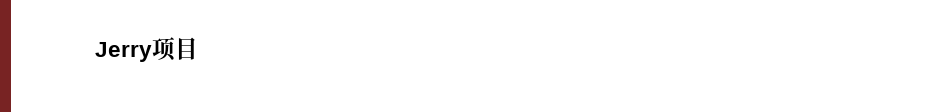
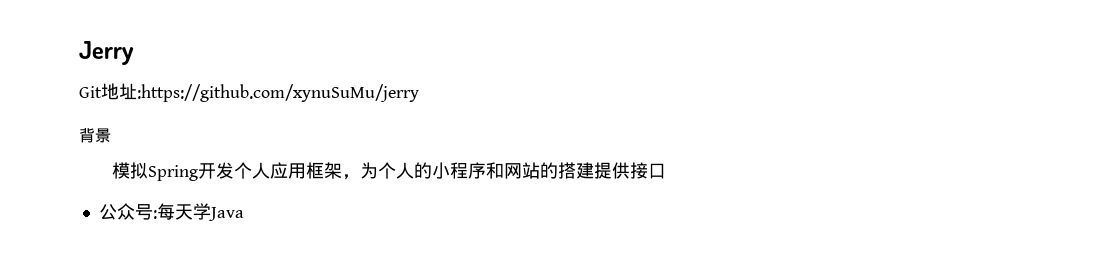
[152,37,198,61] 项目 -> [79,83,419,102] [79,128,111,143] [111,162,666,181] [98,203,244,221] // Git地址:https://github.com/xynuSuMu/jerry // 背景 // 模拟Spring开发个人应用框架，为个人的小程序和网站的搭建提供接口 // 公众号:每天学Java

